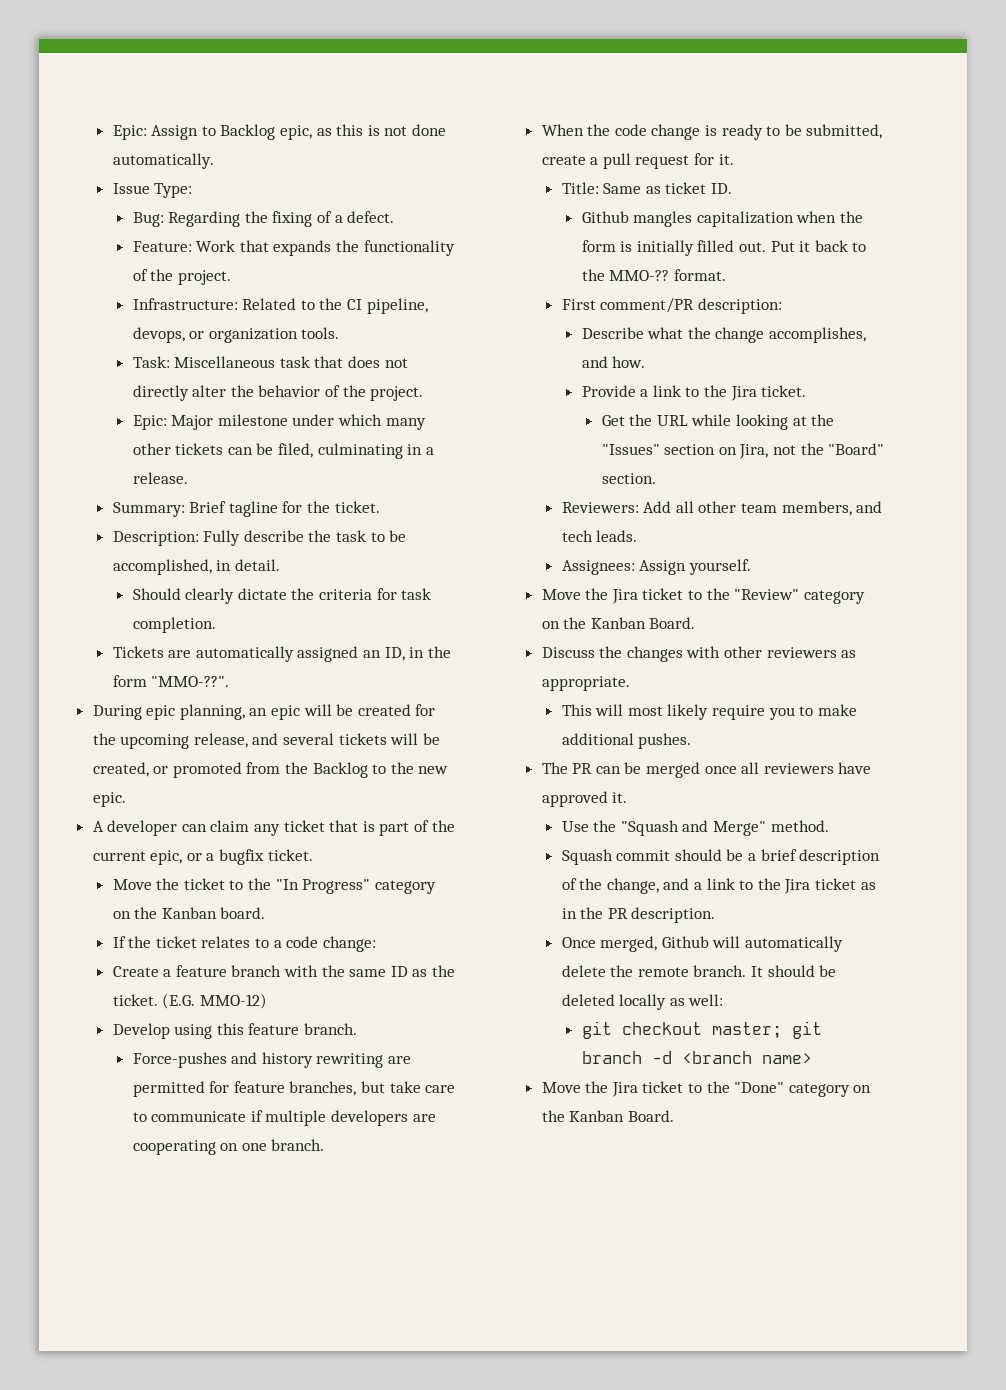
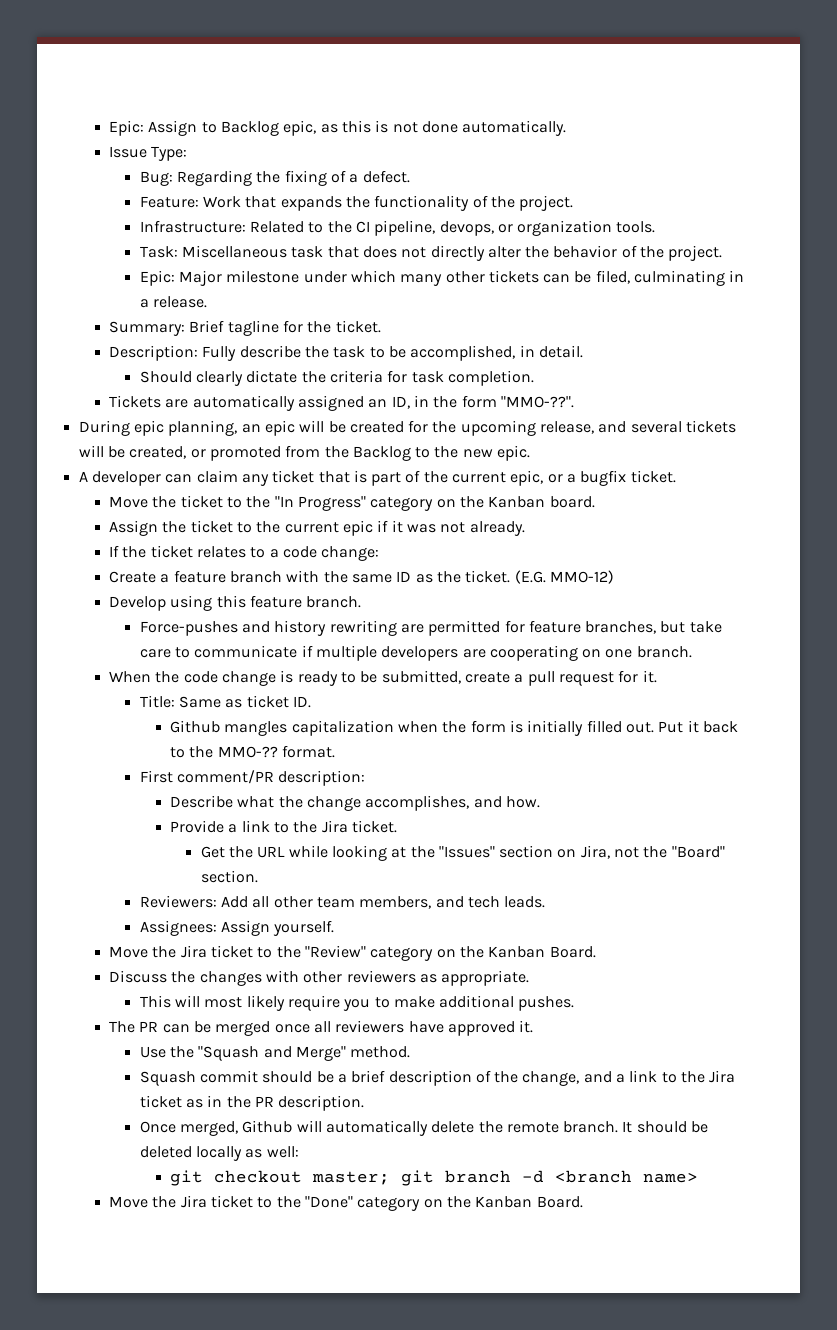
(266, 913) none -> [109,520,525,536] // Assign the ticket to the current epic if it was not already.

